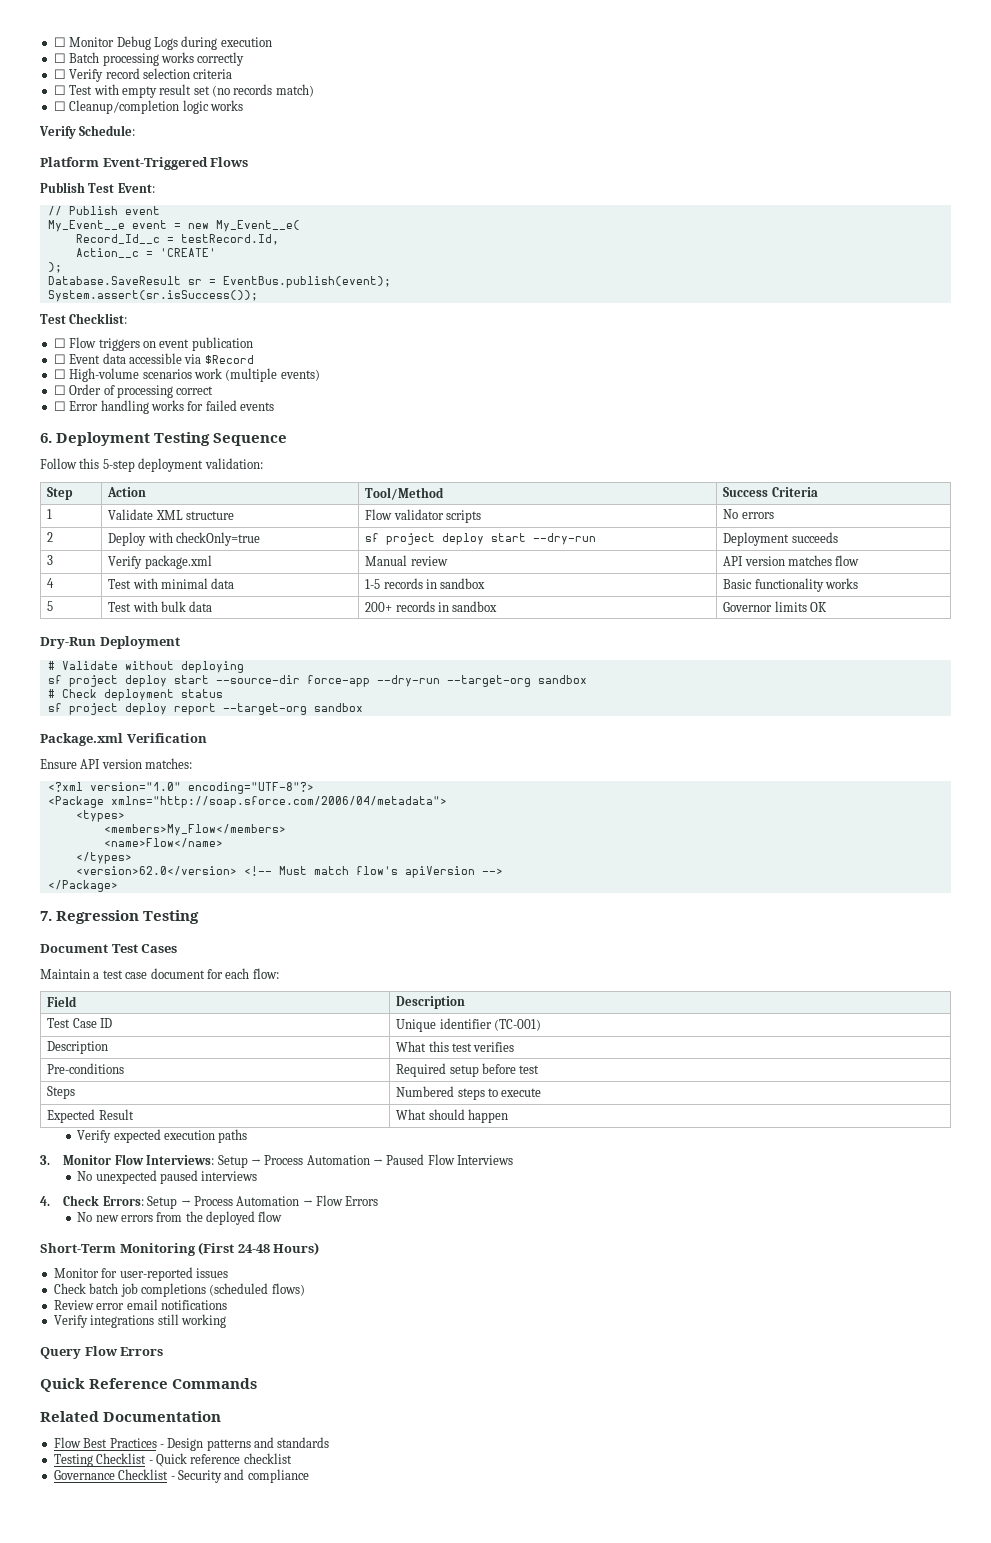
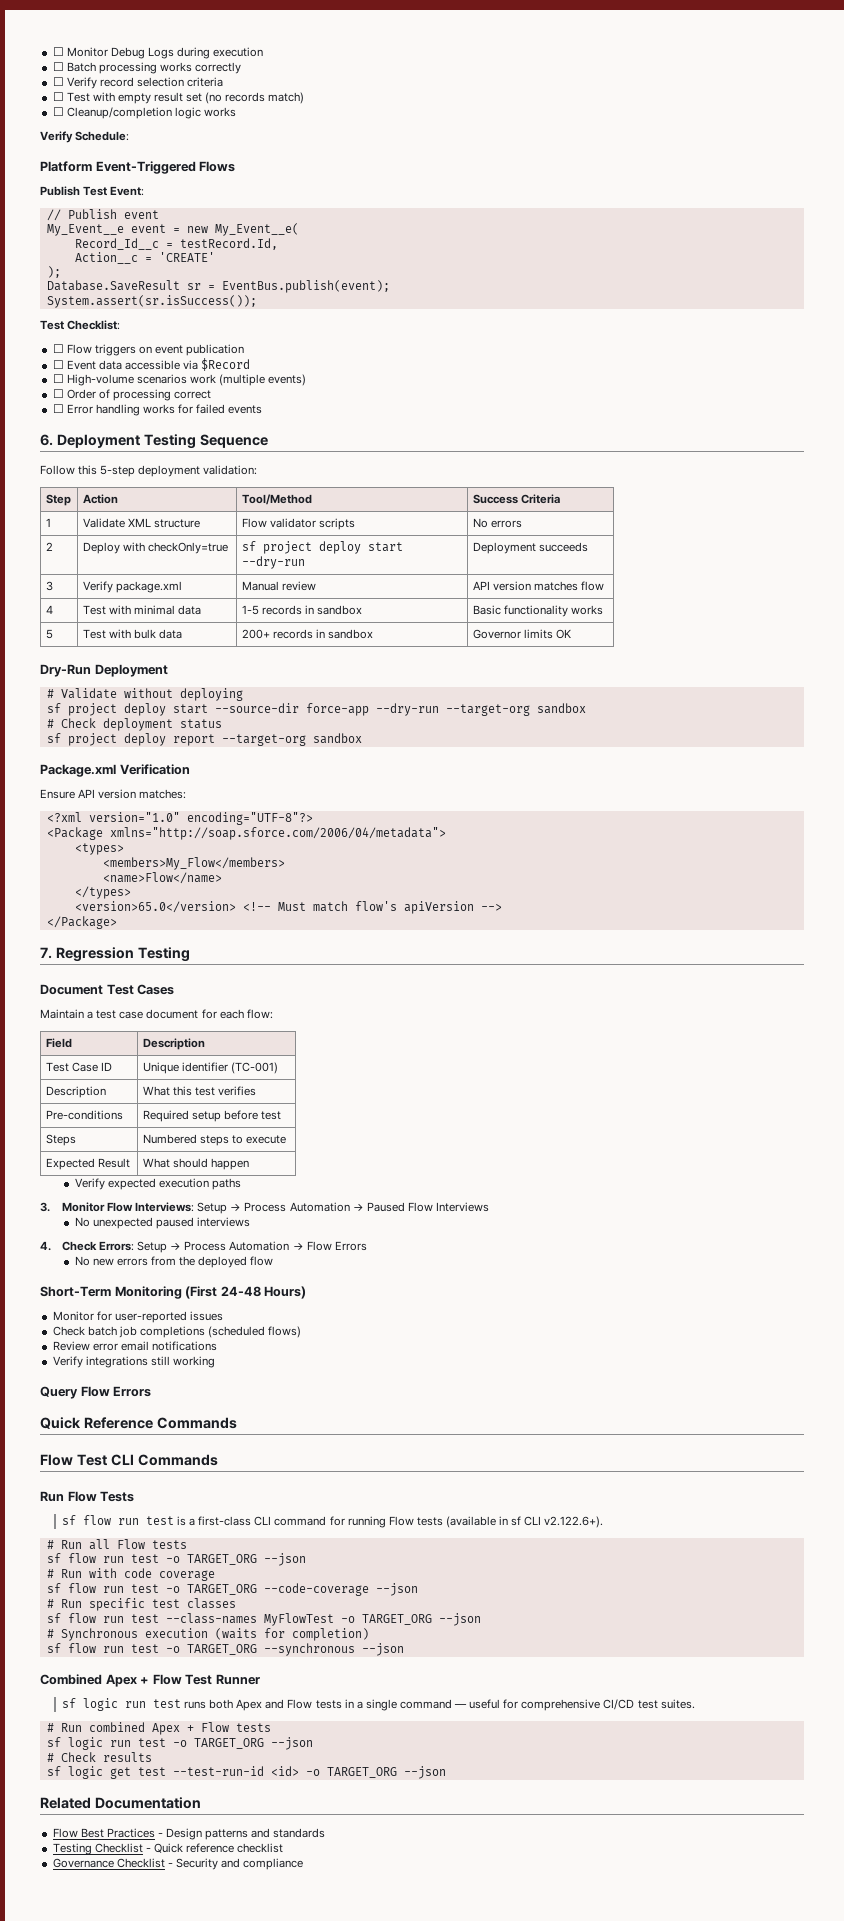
[75,866,237,876] <version>62.0</version> -> [74,901,236,913] <version>65.0</version>
(258, 1383) none -> [40,1454,218,1466] [40,1491,135,1502] [61,1515,604,1528] [46,1539,187,1550] [46,1553,306,1566] [46,1568,215,1581] [46,1583,418,1596] [46,1598,236,1611] [46,1613,481,1626] [46,1628,369,1641] [46,1643,404,1656] [40,1674,260,1687] [61,1698,695,1711] [46,1722,271,1735] [46,1737,313,1750] [46,1752,152,1762] [46,1766,446,1779] // Flow Test CLI Commands // Run Flow Tests // sf flow run test is a first-class CLI command for running Flow tests (available in sf CLI v2.122.6+). // # Run all Flow tests // sf flow run test -o TARGET_ORG --json // # Run with code coverage // sf flow run test -o TARGET_ORG --code-coverage --json // # Run specific test classes // sf flow run test --class-names MyFlowTest -o TARGET_ORG --json // # Synchronous execution (waits for completion) // sf flow run test -o TARGET_ORG --synchronous --json // Combined Apex + Flow Test Runner // sf logic run test runs both Apex and Flow tests in a single command — useful for comprehensive CI/CD test suites. // # Run combined Apex + Flow tests // sf logic run test -o TARGET_ORG --json // # Check results // sf logic get test --test-run-id <id> -o TARGET_ORG --json

